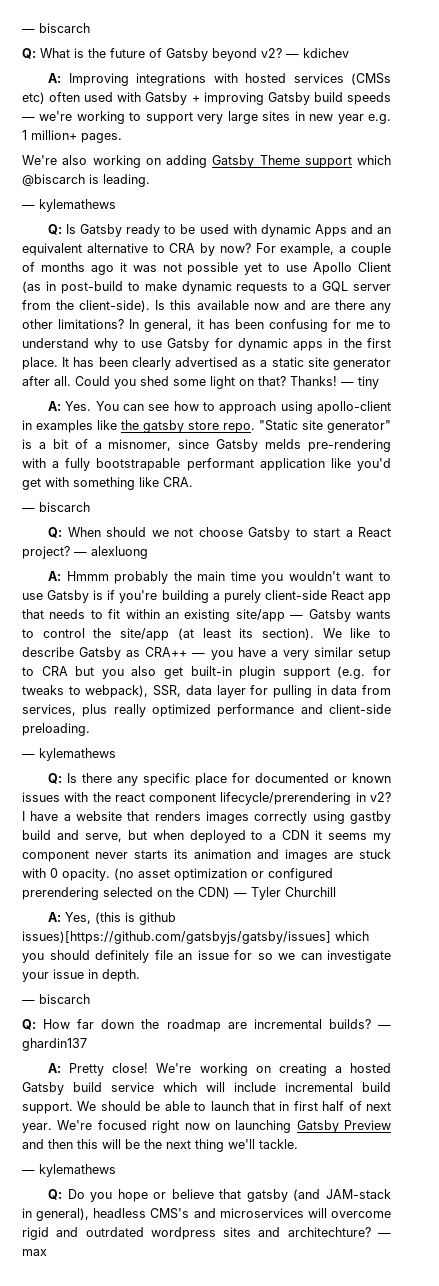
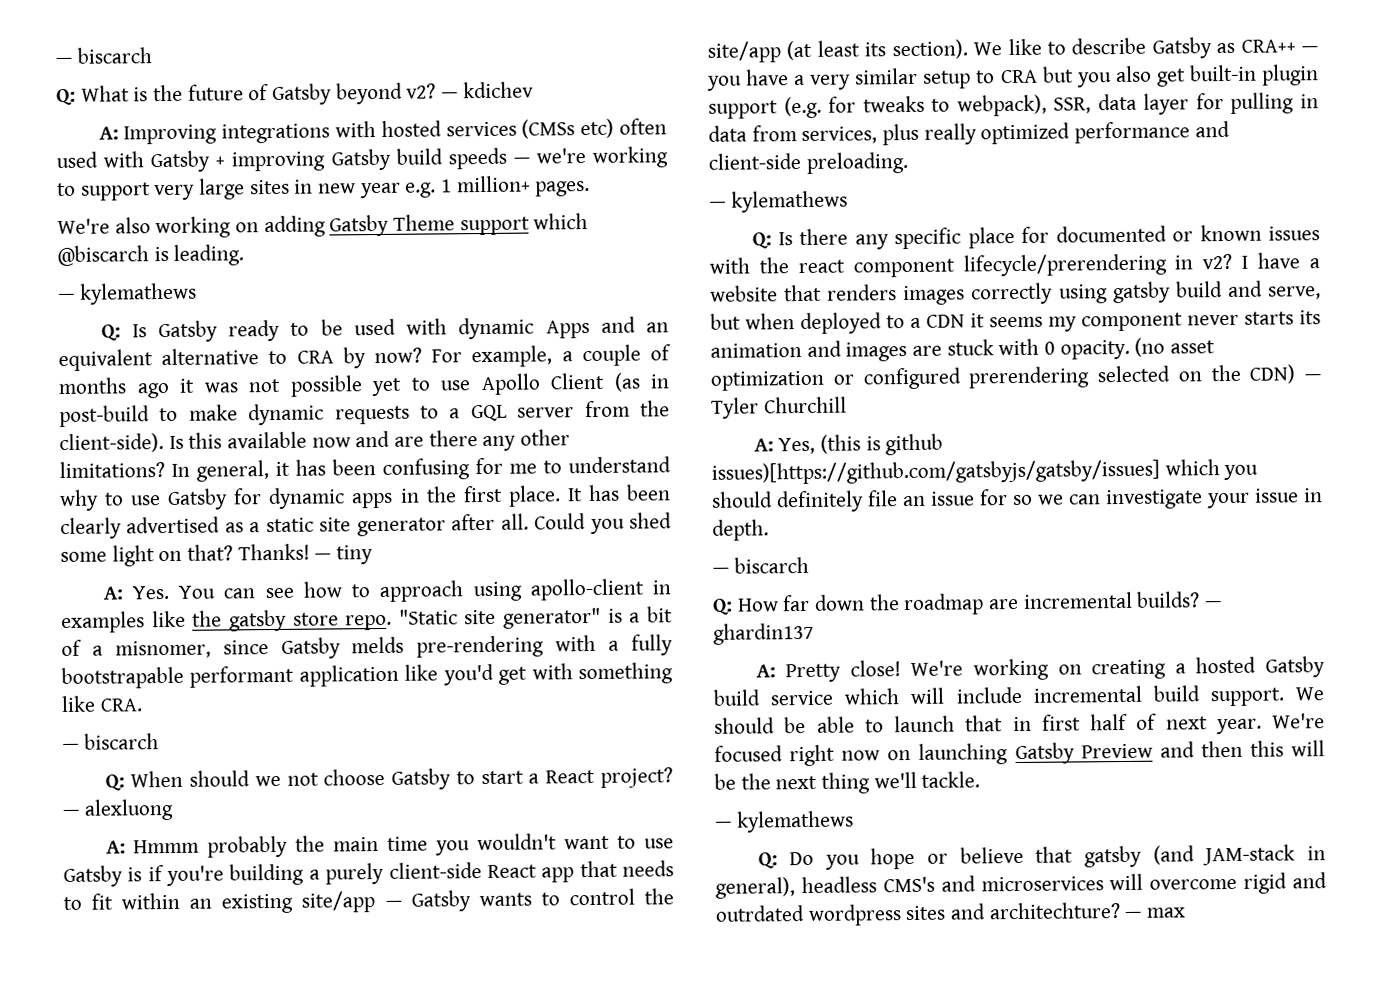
[350,811,391,824] gastby -> [1112,281,1171,304] gatsby

